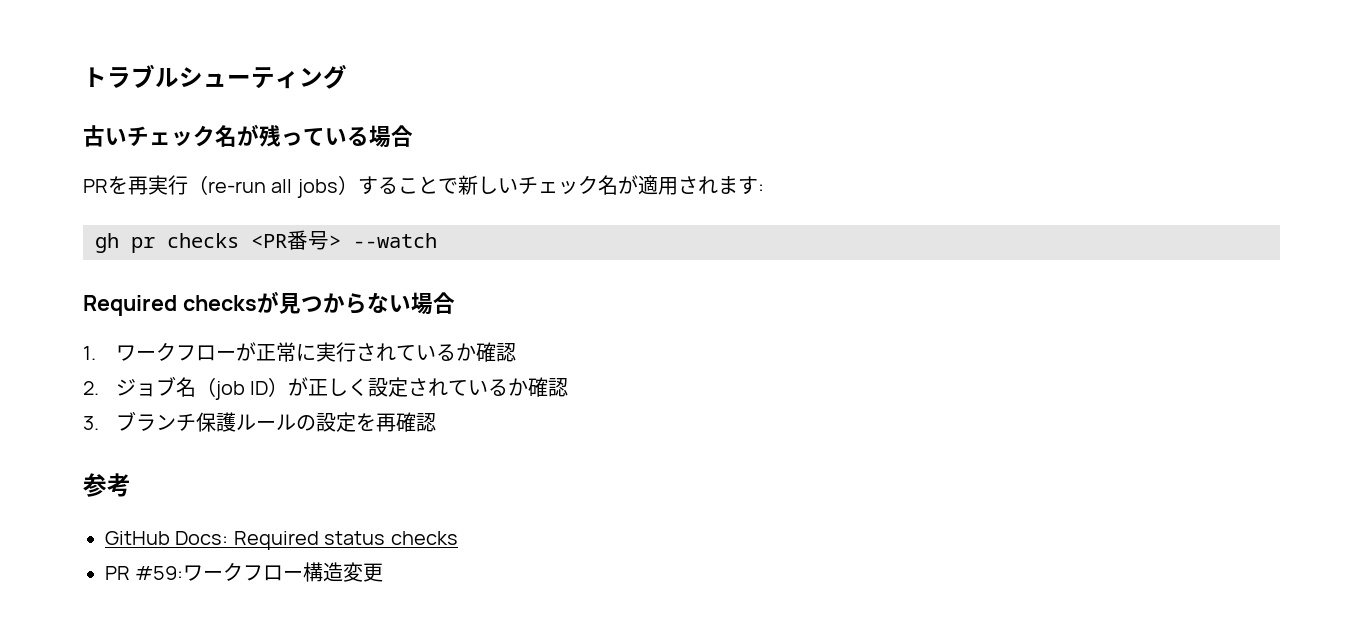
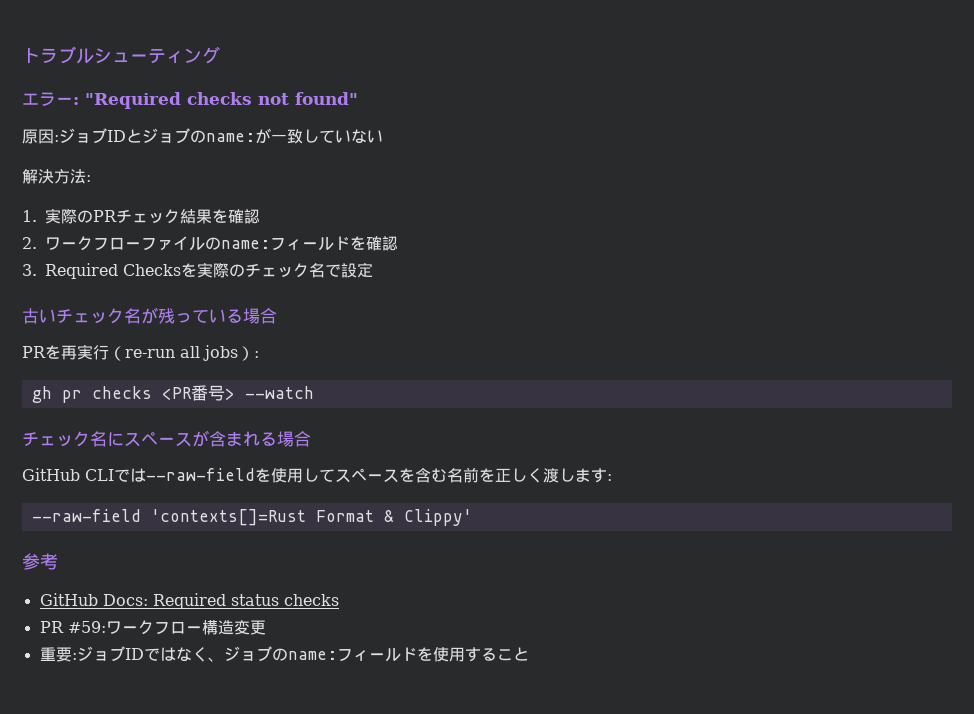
(347, 76) none -> [22,92,358,109] [22,128,383,144] [22,169,91,184] [22,208,260,224] [22,236,398,251] [22,262,373,279] // エラー: "Required checks not found" // 原因:ジョブIDとジョブのname:が一致していない // 解決方法: // 1.実際のPRチェック結果を確認 // 2.ワークフローファイルのname:フィールドを確認 // 3. Required Checksを実際のチェック名で設定
[357,175,758,195] することで新しいチェック名が適用されます -> (254, 353) none
[83,291,455,316] [83,342,516,362] [83,376,569,400] [83,411,436,432] Required checksが見つからない場合 // 1.ワークフローが正常に実行されているか確認 // 2.ジョブ名（job ID）が正しく設定されているか確認 // 3.ブランチ保護ルールの設定を再確認 -> [22,430,311,447] [22,467,612,483] [31,509,472,526] チェック名にスペースが含まれる場合 // GitHub CLIでは--raw-fieldを使用してスペースを含む名前を正しく渡します: // --raw-field 'contexts[]=Rust Format & Clippy'
(384, 572) none -> [39,646,529,662] // 重要:ジョブIDではなく、ジョブのname:フィールドを使用すること

